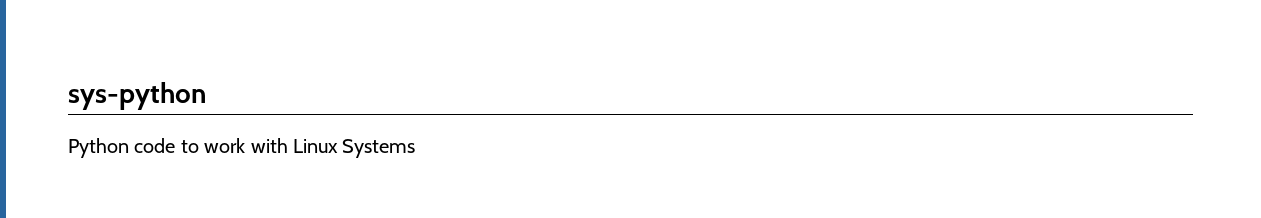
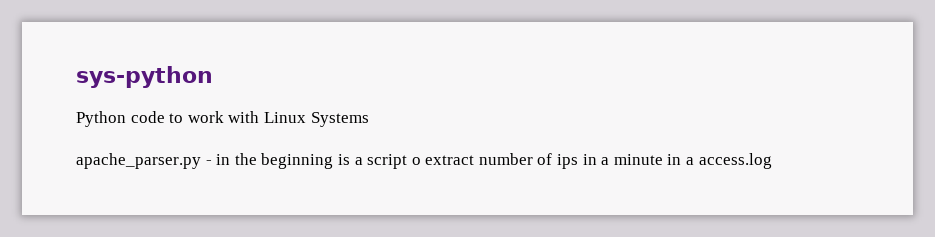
(416, 148) none -> [76,153,772,169] // apache_parser.py - in the beginning is a script o extract number of ips in a minute in a access.log

